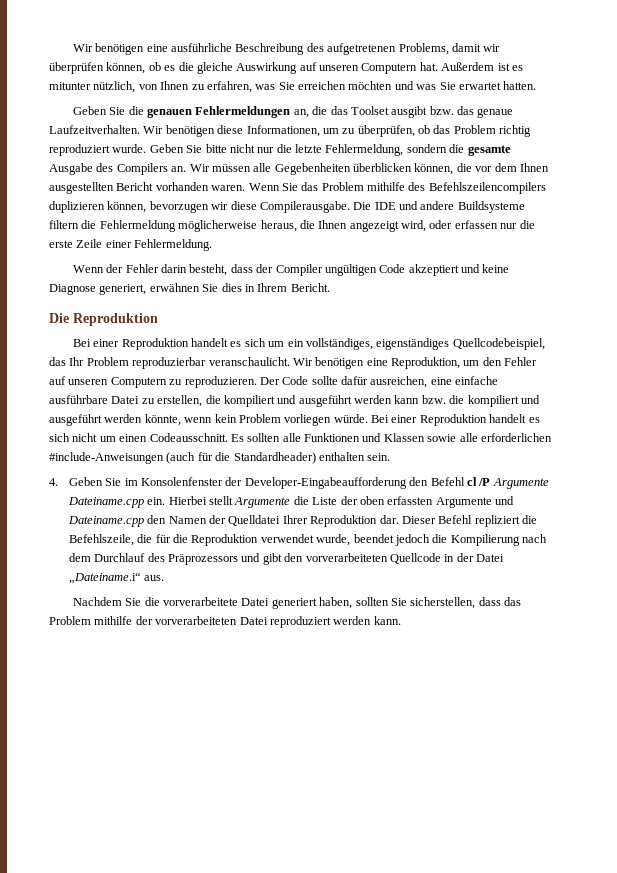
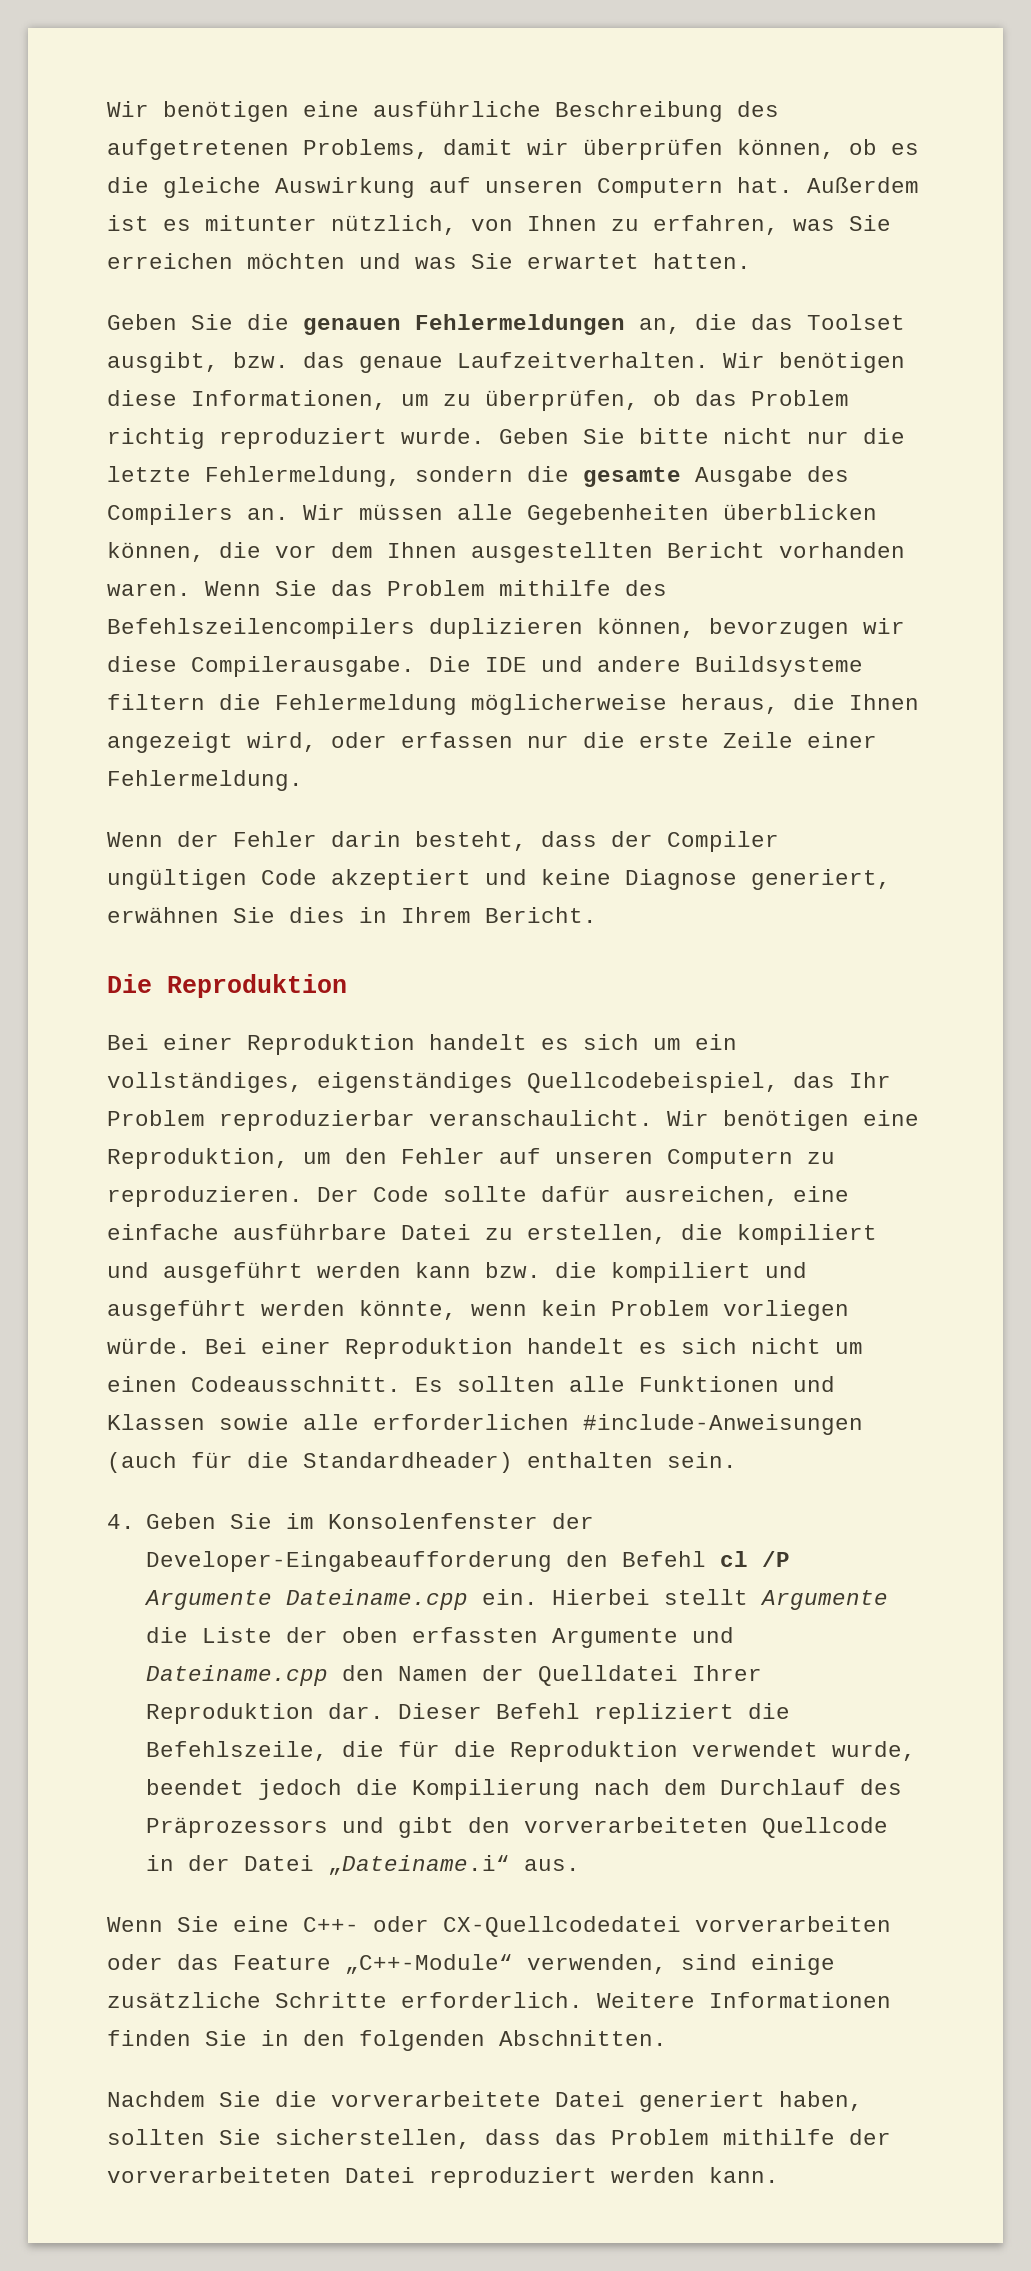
[391,106,428,118] ausgibt -> [107,352,219,373] ausgibt,
(165, 578) none -> [107,1916,891,1937] [107,1954,835,1975] [107,1992,891,2008] [107,2030,667,2051] // Wenn Sie eine C++- oder CX-Quellcodedatei vorverarbeiten oder das Feature „C++-Module“ verwenden, sind einige zusätzliche Schritte erforderlich. Weitere Informationen finden Sie in den folgenden Abschnitten.

